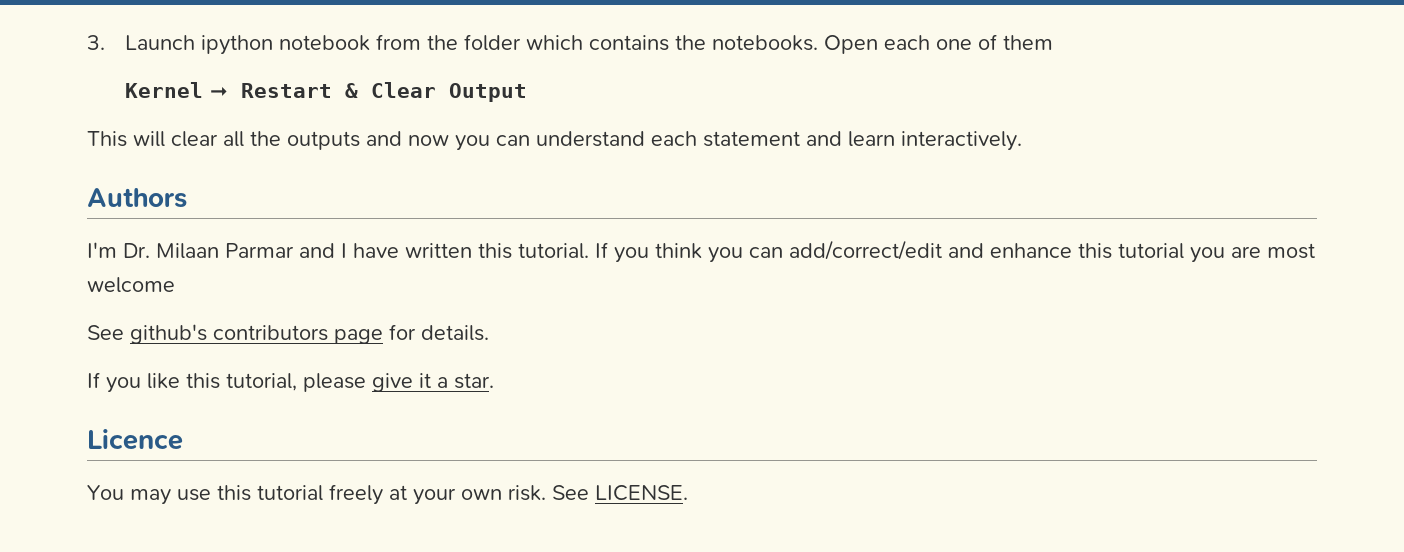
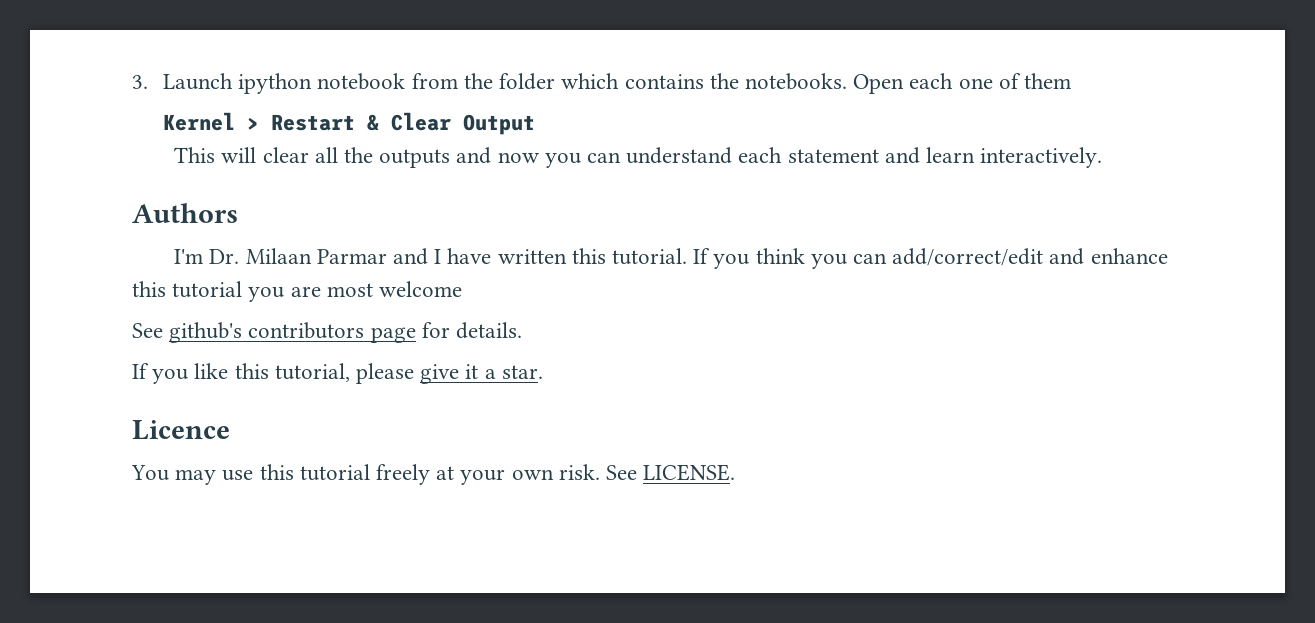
[210,86,229,98] ➞ -> [247,117,260,130] >

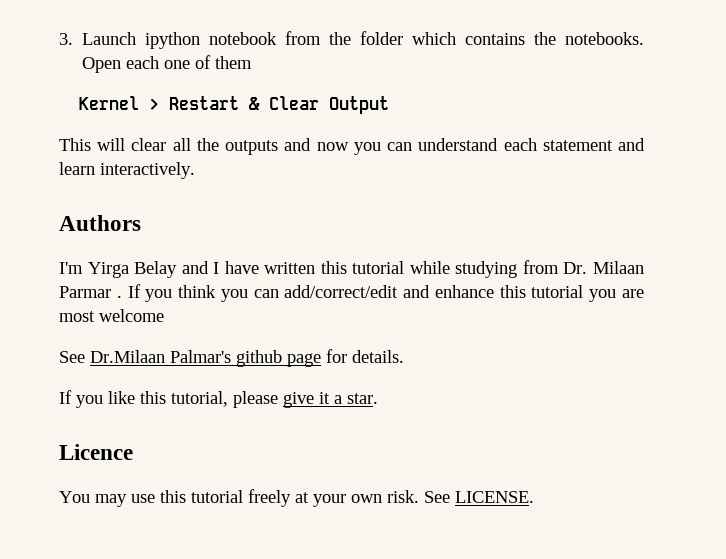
[209,248,387,264] Dr. Milaan Parmar -> [87,261,178,278] Yirga Belay
[611,248,687,265] tutorial. -> [352,260,645,278] [59,286,122,298] tutorial while studying from Dr. Milaan Parmar .
[169,322,365,343] github's contributors -> [90,350,282,367] Dr.Milaan Palmar's github

